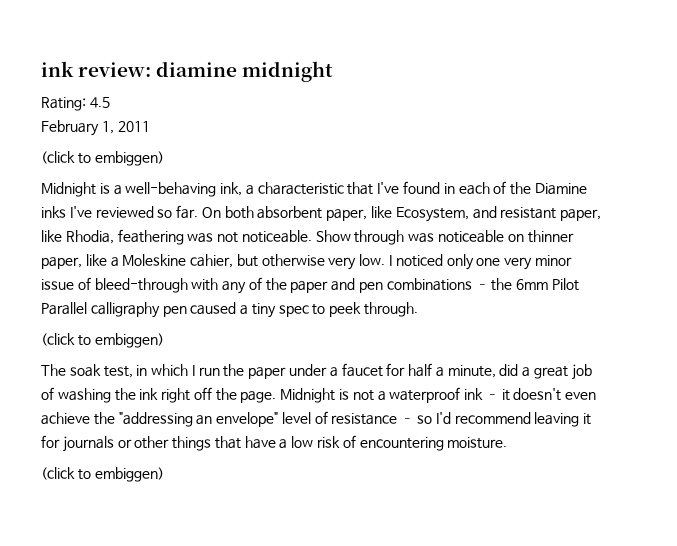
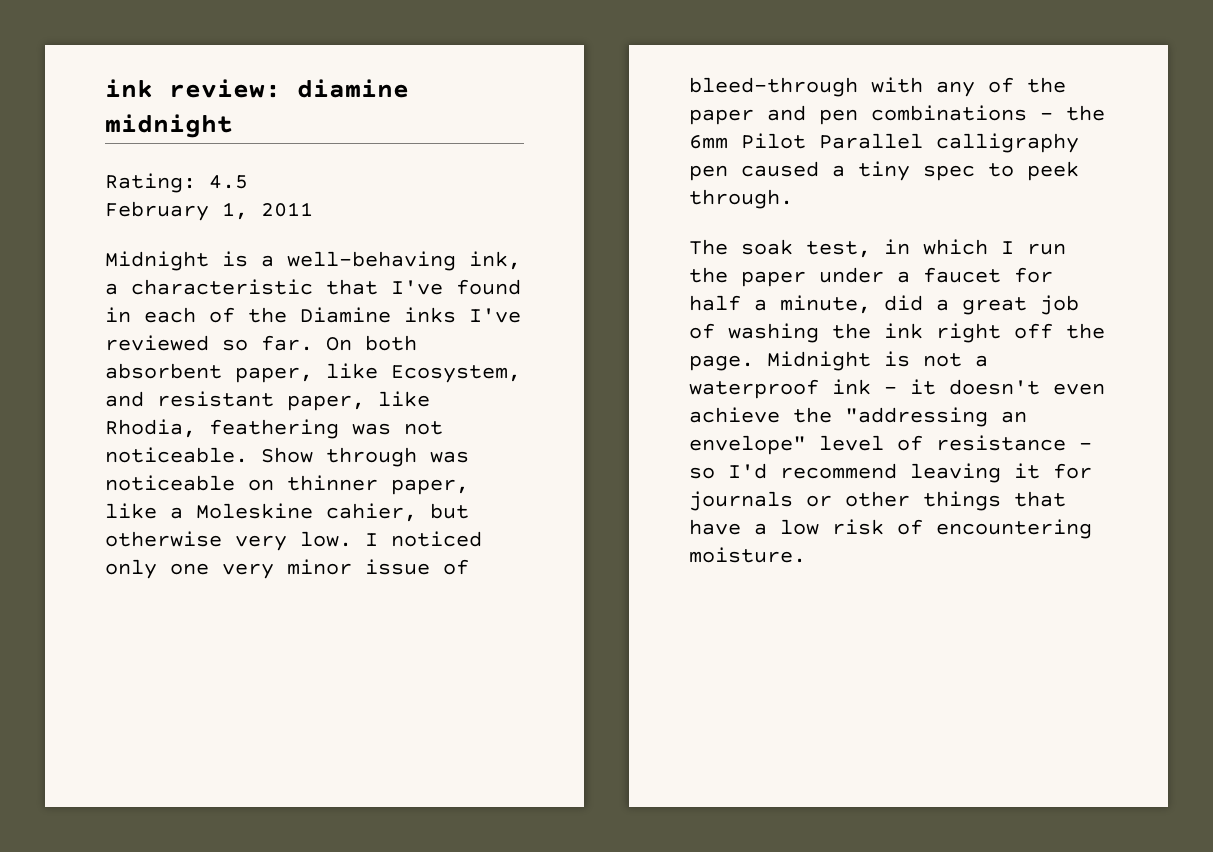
[41,151,164,166] // (click to embiggen) -> (313, 209) none
[41,333,164,348] // (click to embiggen) -> (793, 199) none
[41,467,164,482] // (click to embiggen) -> (806, 555) none

